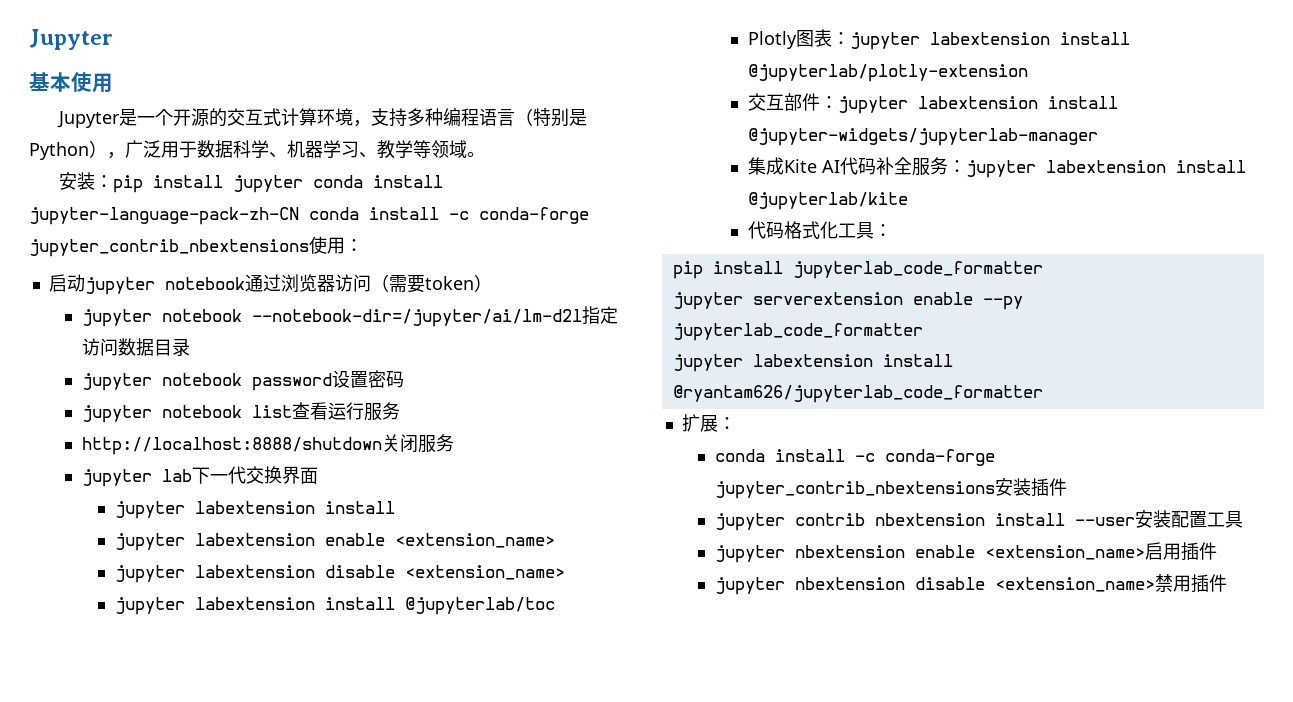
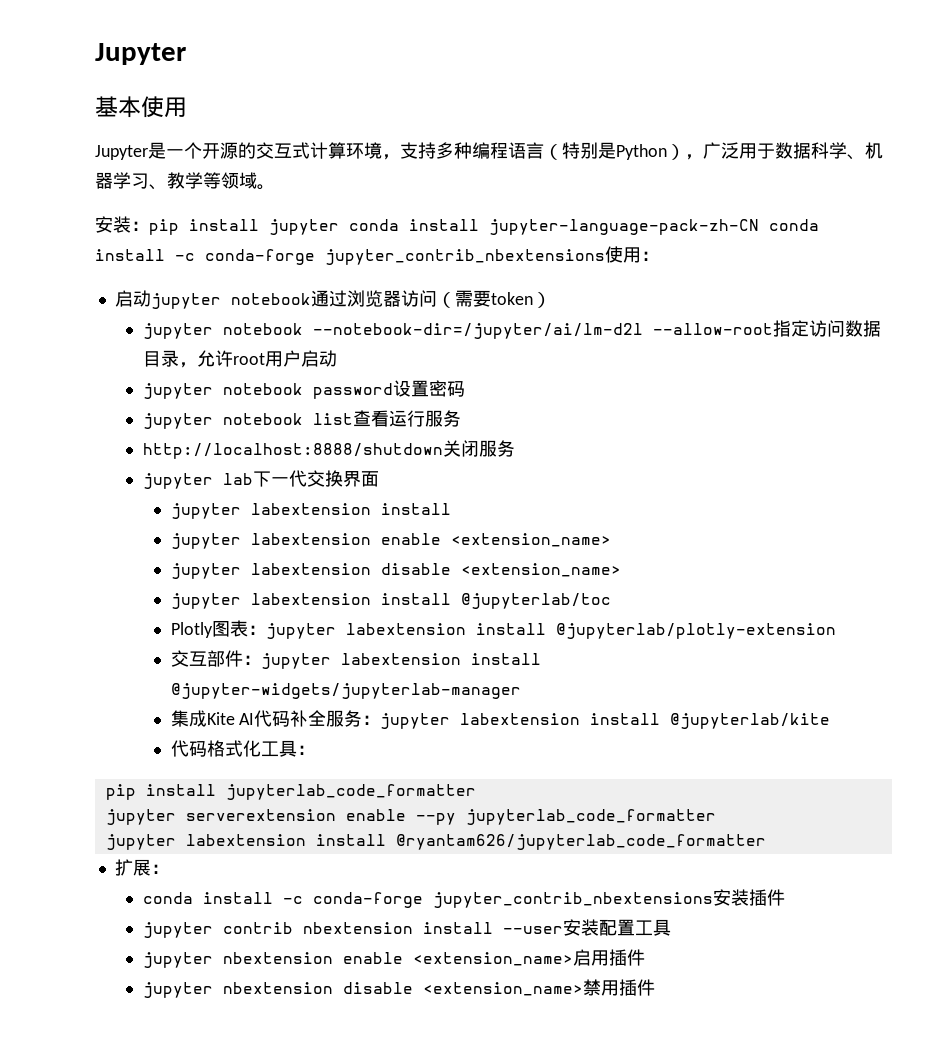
(582, 318) none -> [652,323,773,335] --allow-root
(190, 347) none -> [178,350,337,368] ，允许root用户启动

